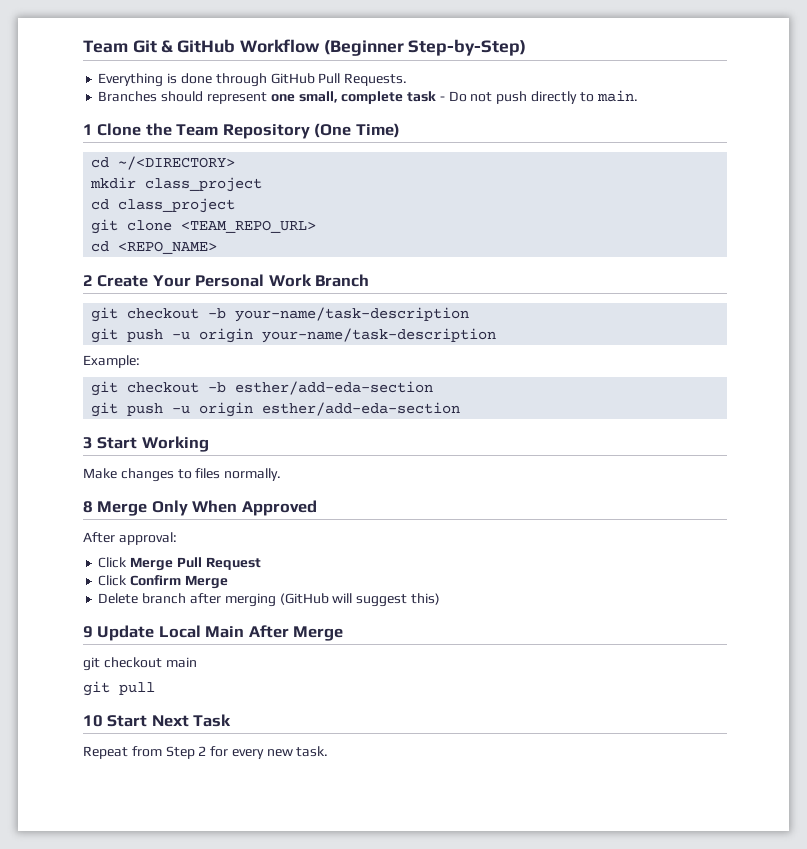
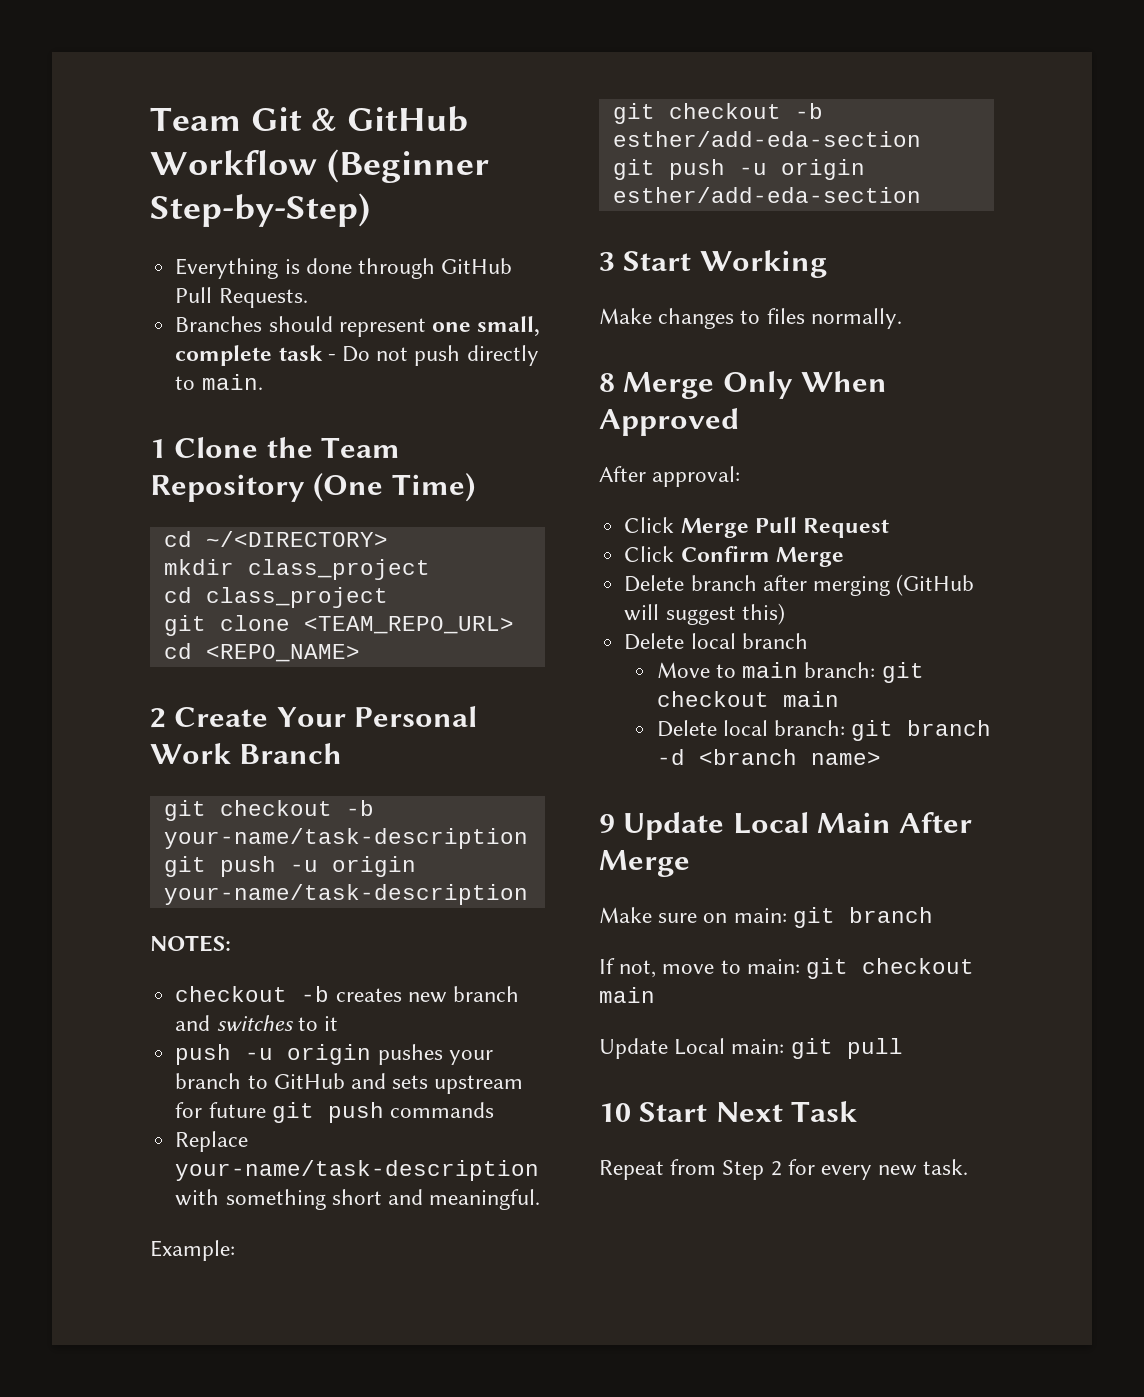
(497, 335) none -> [150,935,231,952] [175,986,519,1003] [175,1015,338,1031] [175,1044,493,1065] [175,1073,524,1094] [175,1102,494,1123] [175,1131,249,1152] [175,1160,540,1181] [175,1189,541,1210] // NOTES: // checkout -b creates new branch and switches to it // push -u origin pushes your branch to GitHub and sets upstream for future git push commands // Replace your-name/task-description with something short and meaningful.
(440, 599) none -> [624,633,808,650] [656,662,924,683] [656,691,839,707] [656,720,992,741] [656,749,881,765] // Delete local branch // Move to main branch: git checkout main // Delete local branch: git branch -d <branch name>
[83,657,197,671] git checkout main // -> [599,907,933,928] [599,958,975,979] [599,987,655,1003] [599,1038,785,1059] Make sure on main: git branch // If not, move to main: git checkout main // Update Local main:

